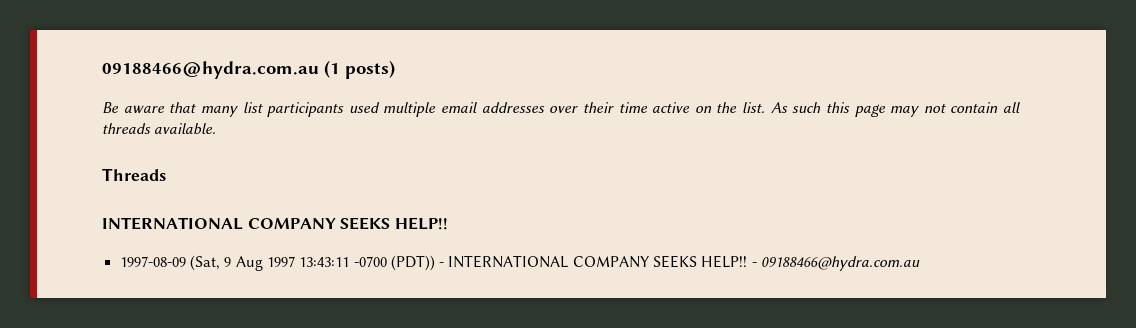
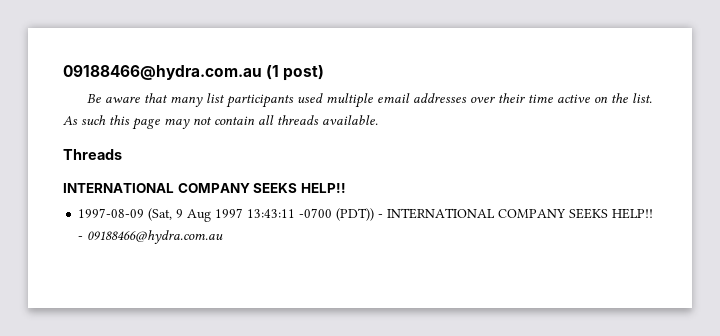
[345,60,395,79] posts) -> [283,65,325,81] post)

